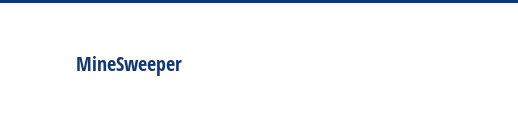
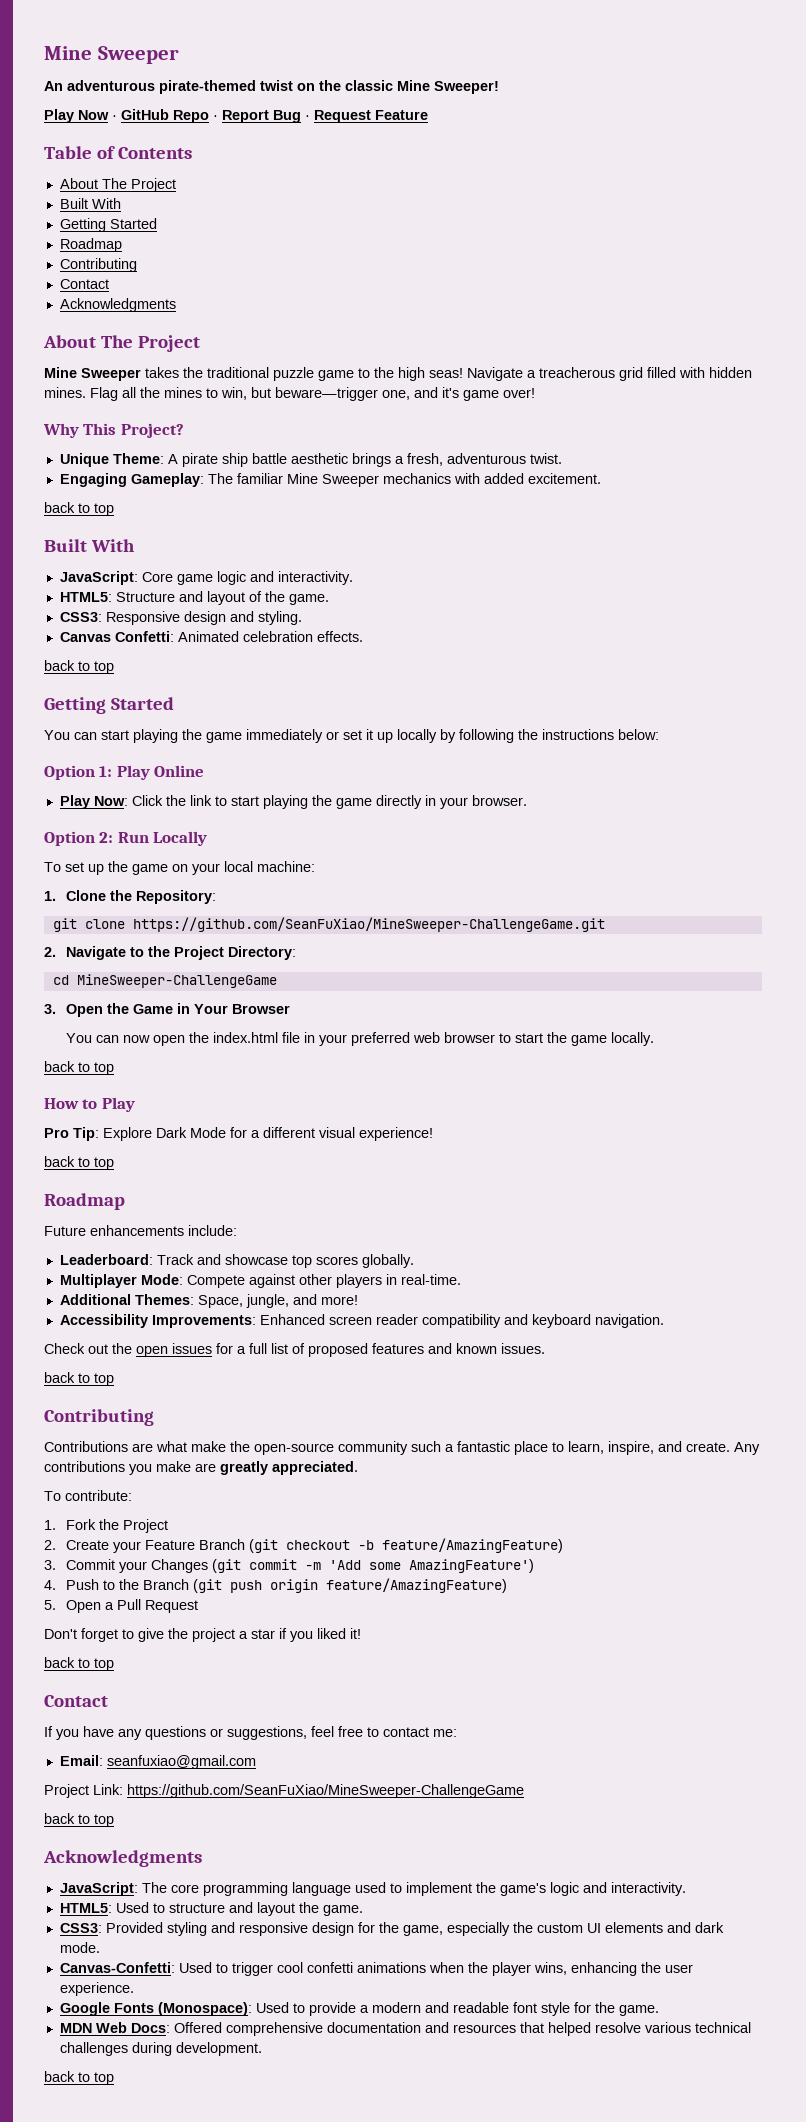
[76,56,182,76] MineSweeper -> [44,46,179,64] [44,80,499,94] [44,109,428,123] [44,146,192,159] [59,178,176,192] [59,198,121,209] [59,218,157,232] [59,238,122,252] [59,258,137,272] [59,279,109,289] [59,298,176,312] [43,335,200,352] [44,367,752,381] [44,387,535,401] [43,423,184,438] [59,453,562,467] [59,473,601,487] [44,502,114,516] [44,539,135,552] [59,571,353,585] [59,591,329,605] [59,611,302,625] [59,631,363,642] [44,660,114,674] [44,697,174,714] [44,729,659,743] [44,765,205,780] [59,795,527,809] [44,831,208,846] [44,861,315,875] [44,890,216,904] [52,917,605,932] [44,946,296,960] [52,974,277,988] [44,1003,290,1017] [65,1032,654,1046] [44,1061,114,1075] [44,1097,135,1112] [44,1127,433,1141] [44,1156,114,1170] [44,1193,125,1210] [44,1225,237,1236] [59,1254,414,1268] [59,1274,461,1288] [59,1294,358,1308] [59,1314,664,1328] [44,1343,545,1357] [44,1372,114,1386] [44,1409,154,1426] [44,1441,760,1455] [44,1461,358,1475] [44,1490,132,1501] [44,1519,168,1533] [44,1538,563,1553] [44,1559,534,1573] [44,1578,507,1593] [44,1599,198,1613] [44,1628,361,1642] [44,1657,114,1671] [44,1695,108,1707] [44,1726,457,1740] [59,1755,256,1769] [44,1784,524,1798] [44,1813,114,1827] [43,1850,202,1867] [59,1882,686,1896] [59,1902,363,1916] [59,1922,724,1936] [59,1942,100,1953] [59,1962,693,1976] [59,1982,134,1996] [59,2002,659,2016] [59,2022,751,2036] [59,2042,262,2056] [44,2071,114,2085] Mine Sweeper // An adventurous pirate-themed twist on the classic Mine Sweeper! // Play Now · GitHub Repo · Report Bug · Request Feature // Table of Contents // About The Project // Built With // Getting Started // Roadmap // Contributing // Contact // Acknowledgments // About The Project // Mine Sweeper takes the traditional puzzle game to the high seas! Navigate a treacherous grid filled with hidden mines. Flag all the mines to win, but beware—trigger one, and it's game over! // Why This Project? // Unique Theme: A pirate ship battle aesthetic brings a fresh, adventurous twist. // Engaging Gameplay: The familiar Mine Sweeper mechanics with added excitement. // back to top // Built With // JavaScript: Core game logic and interactivity. // HTML5: Structure and layout of the game. // CSS3: Responsive design and styling. // Canvas Confetti: Animated celebration effects. // back to top // Getting Started // You can start playing the game immediately or set it up locally by following the instructions below: // Option 1: Play Online // Play Now: Click the link to start playing the game directly in your browser. // Option 2: Run Locally // To set up the game on your local machine: // 1. Clone the Repository: // git clone https://github.com/SeanFuXiao/MineSweeper-ChallengeGame.git // 2. Navigate to the Project Directory: // cd MineSweeper-ChallengeGame // 3. Open the Game in Your Browser // You can now open the index.html file in your preferred web browser to start the game locally. // back to top // How to Play // Pro Tip: Explore Dark Mode for a different visual experience! // back to top // Roadmap // Future enhancements include: // Leaderboard: Track and showcase top scores globally. // Multiplayer Mode: Compete against other players in real-time. // Additional Themes: Space, jungle, and more! // Accessibility Improvements: Enhanced screen reader compatibility and keyboard navigation. // Check out the open issues for a full list of proposed features and known issues. // back to top // Contributing // Contributions are what make the open-source community such a fantastic place to learn, inspire, and create. Any contributions you make are greatly appreciated. // To contribute: // 1. Fork the Project // 2. Create your Feature Branch (git checkout -b feature/AmazingFeature) // 3. Commit your Changes (git commit -m 'Add some AmazingFeature') // 4. Push to the Branch (git push origin feature/AmazingFeature) // 5. Open a Pull Request // Don't forget to give the project a star if you liked it! // back to top // Contact // If you have any questions or suggestions, feel free to contact me: // Email: seanfuxiao@gmail.com // Project Link: https://github.com/SeanFuXiao/MineSweeper-ChallengeGame // back to top // Acknowledgments // JavaScript: The core programming language used to implement the game's logic and interactivity. // HTML5: Used to structure and layout the game. // CSS3: Provided styling and responsive design for the game, especially the custom UI elements and dark mode. // Canvas-Confetti: Used to trigger cool confetti animations when the player wins, enhancing the user experience. // Google Fonts (Monospace): Used to provide a modern and readable font style for the game. // MDN Web Docs: Offered comprehensive documentation and resources that helped resolve various technical challenges during development. // back to top

